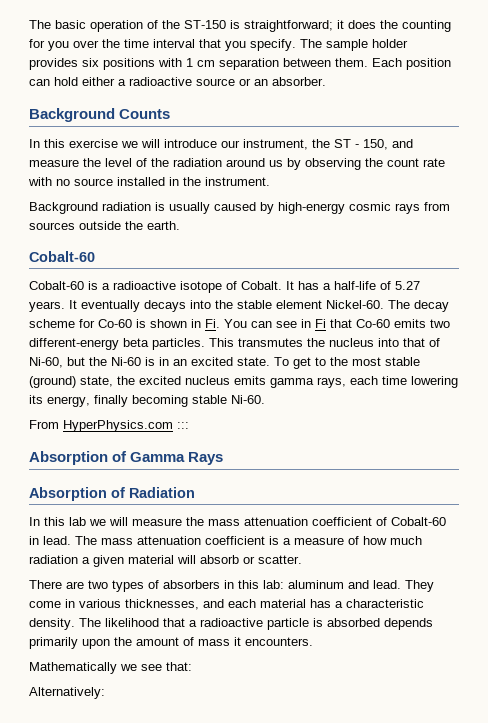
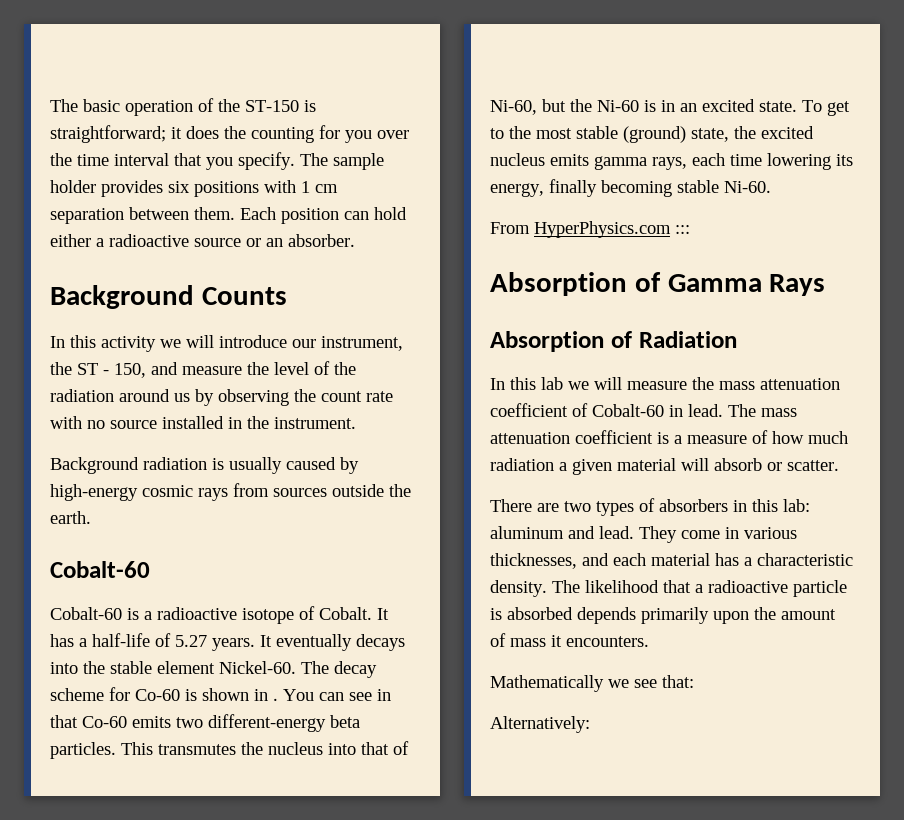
[69,139,118,148] exercise -> [101,336,156,352] activity
[205,319,220,328] Fi. -> [273,698,278,701] .
[315,319,326,328] Fi -> (391, 695) none

